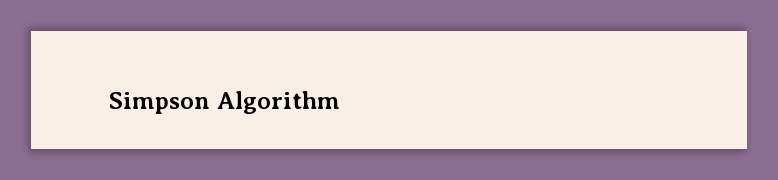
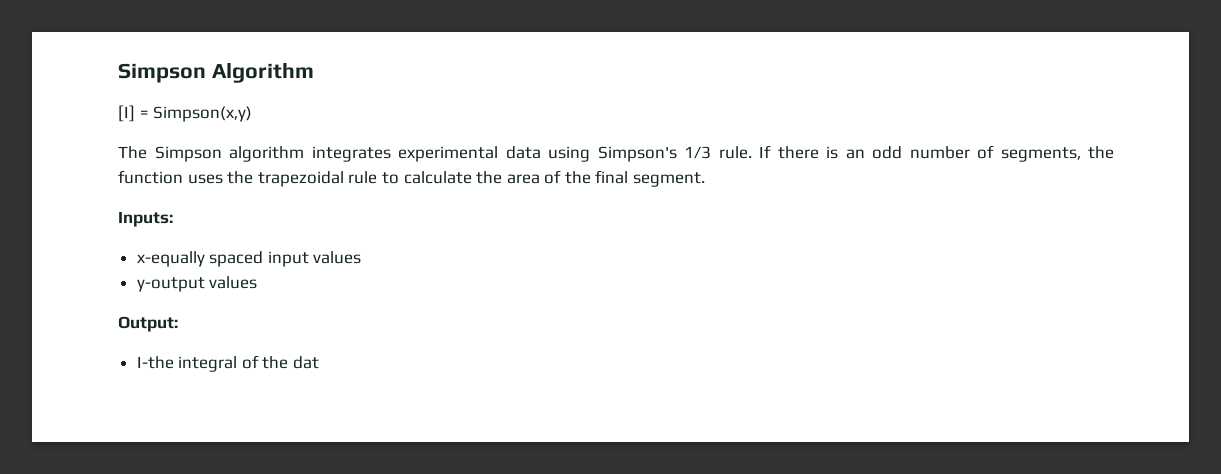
(340, 102) none -> [118,105,253,122] [118,145,1114,162] [118,170,706,187] [118,211,173,227] [136,251,362,267] [136,276,258,292] [118,316,178,332] [136,355,320,372] // [I] = Simpson(x,y) // The Simpson algorithm integrates experimental data using Simpson's 1/3 rule. If there is an odd number of segments, the function uses the trapezoidal rule to calculate the area of the final segment. // Inputs: // x-equally spaced input values // y-output values // Output: // I-the integral of the dat

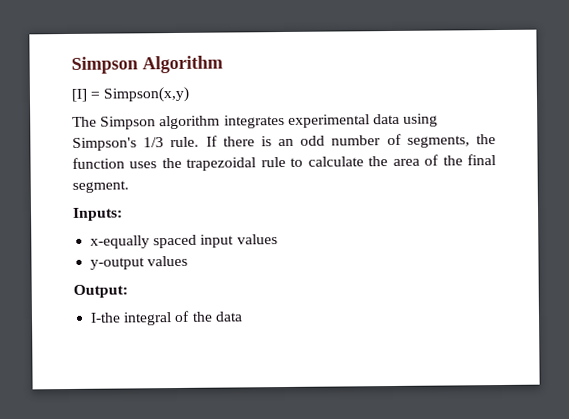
[293,356,320,369] dat -> [214,311,243,322] data

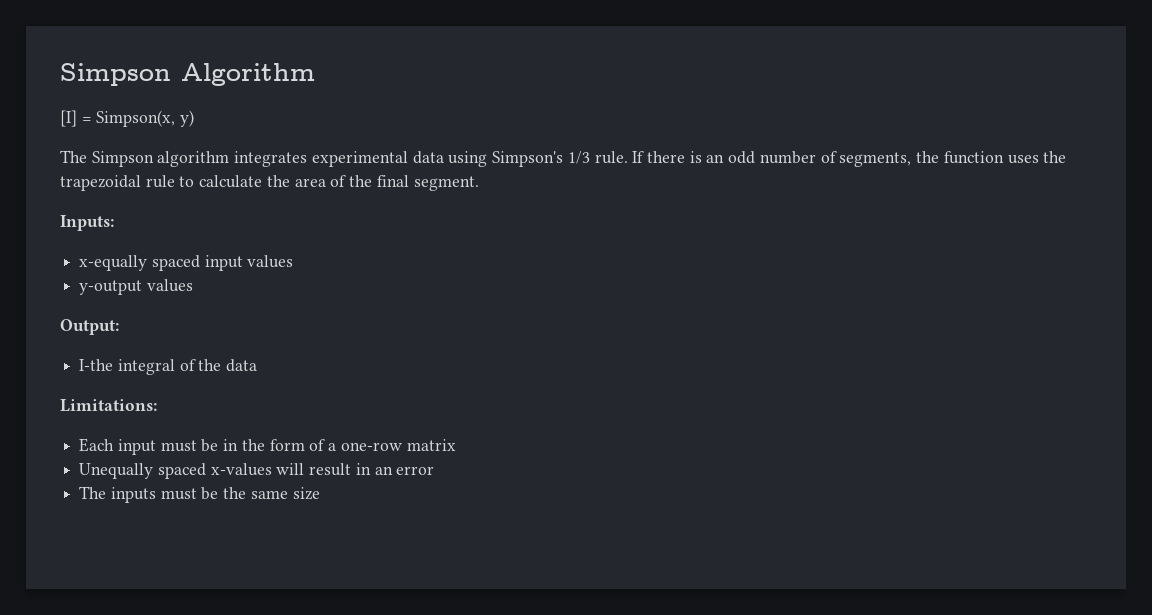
[103,86,191,103] Simpson(x,y) -> [96,110,195,127] Simpson(x, y)
(243, 316) none -> [60,399,157,412] [79,438,456,455] [79,463,435,479] [79,486,320,503] // Limitations: // Each input must be in the form of a one-row matrix // Unequally spaced x-values will result in an error // The inputs must be the same size

